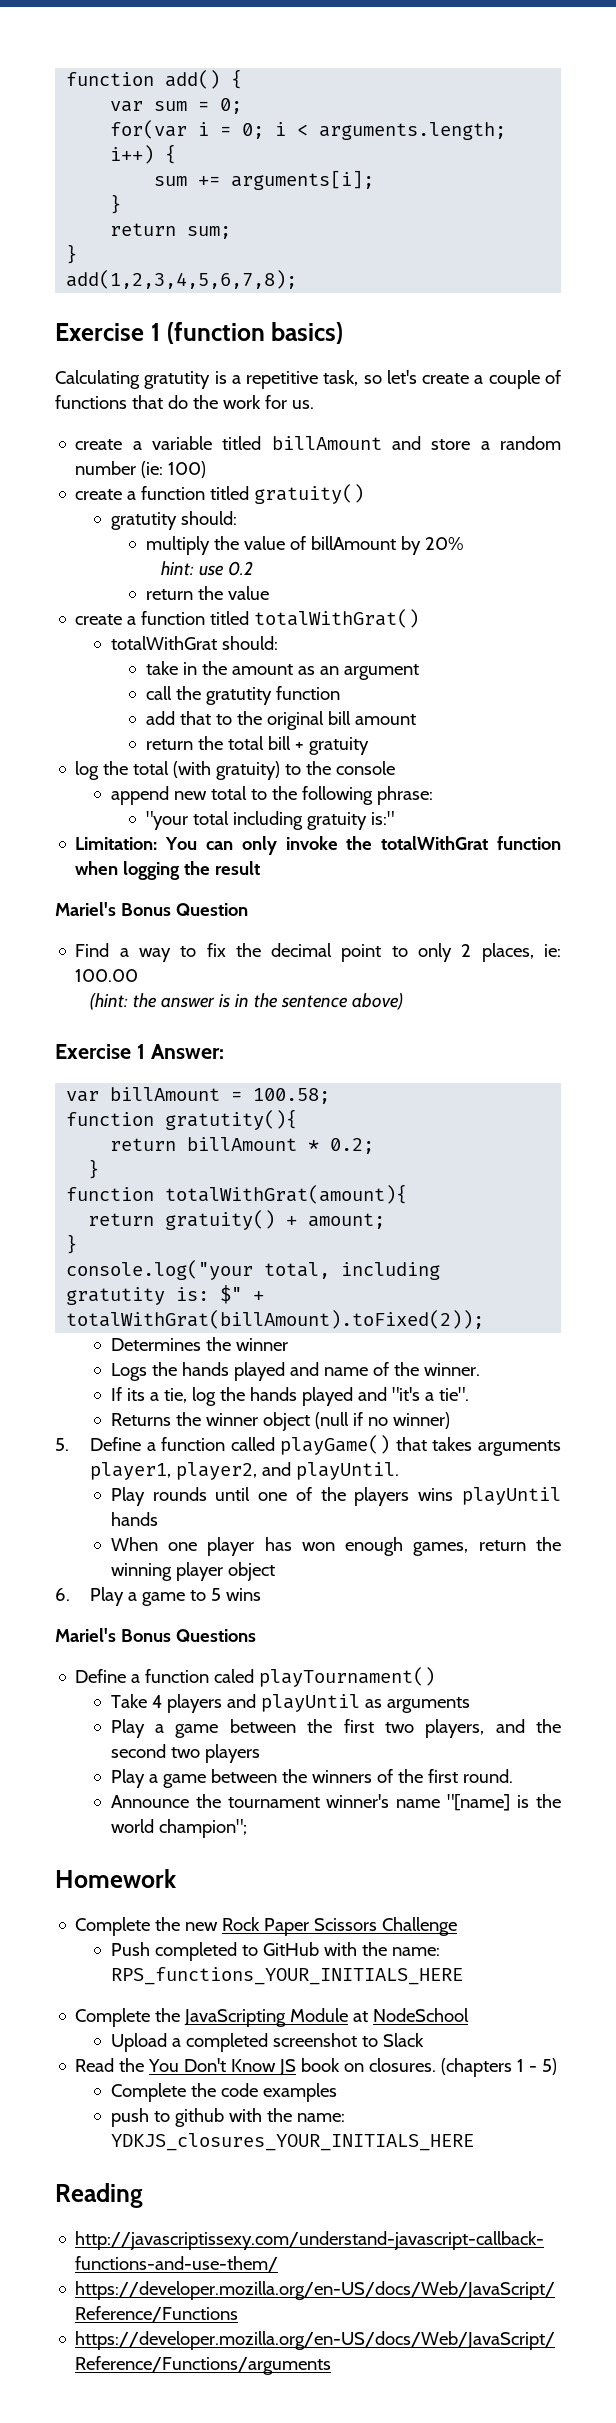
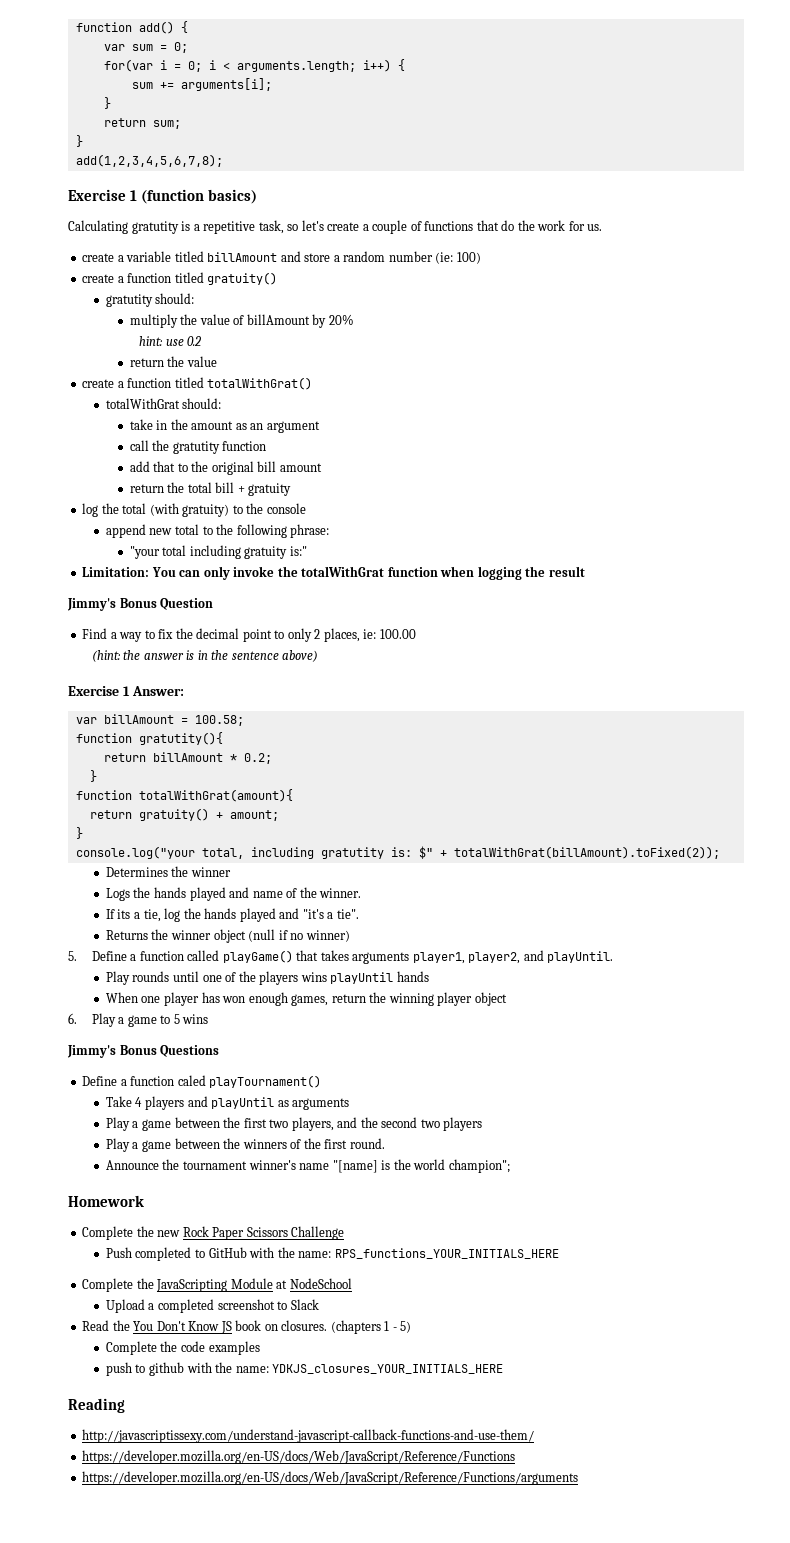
[55,902,116,916] Mariel's -> [67,598,116,611] Jimmy's
[55,1628,116,1642] Mariel's -> [67,1045,116,1058] Jimmy's

